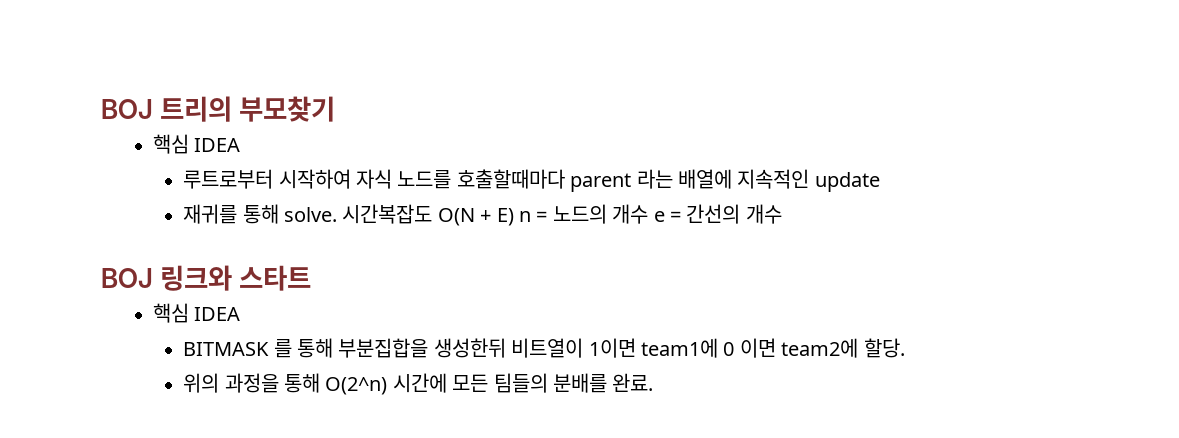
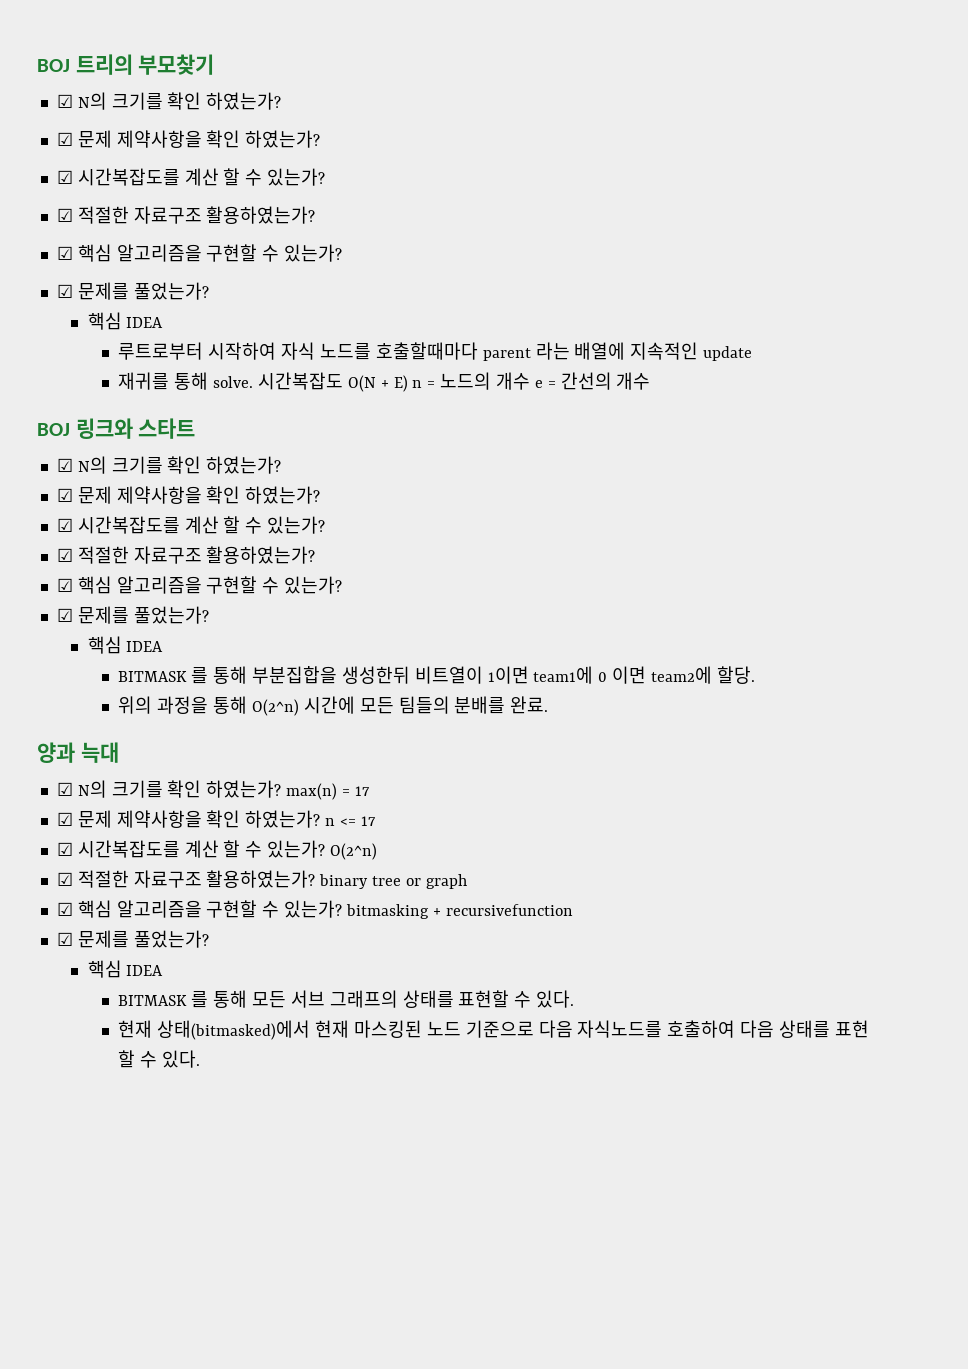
(336, 109) none -> [56,92,282,110] [56,130,321,148] [56,168,326,186] [56,206,316,224] [56,244,343,262] [56,282,209,300] // ☑ N의 크기를 확인 하였는가? // ☑ 문제 제약사항을 확인 하였는가? // ☑ 시간복잡도를 계산 할 수 있는가? // ☑ 적절한 자료구조 활용하였는가? // ☑ 핵심 알고리즘을 구현할 수 있는가? // ☑ 문제를 풀었는가?
(312, 278) none -> [56,456,282,474] [56,486,321,504] [56,516,326,534] [56,546,316,564] [56,576,343,594] [56,606,209,624] // ☑ N의 크기를 확인 하였는가? // ☑ 문제 제약사항을 확인 하였는가? // ☑ 시간복잡도를 계산 할 수 있는가? // ☑ 적절한 자료구조 활용하였는가? // ☑ 핵심 알고리즘을 구현할 수 있는가? // ☑ 문제를 풀었는가?
(654, 382) none -> [37,742,119,763] [56,780,370,800] [56,810,376,828] [56,840,377,860] [56,870,467,889] [56,900,573,919] [56,930,209,948] [87,960,164,978] [118,990,575,1008] [118,1020,869,1040] [118,1050,201,1068] // 양과 늑대 // ☑ N의 크기를 확인 하였는가? max(n) = 17 // ☑ 문제 제약사항을 확인 하였는가? n <= 17 // ☑ 시간복잡도를 계산 할 수 있는가? O(2^n) // ☑ 적절한 자료구조 활용하였는가? binary tree or graph // ☑ 핵심 알고리즘을 구현할 수 있는가? bitmasking + recursivefunction // ☑ 문제를 풀었는가? // 핵심 IDEA // BITMASK 를 통해 모든 서브 그래프의 상태를 표현할 수 있다. // 현재 상태(bitmasked)에서 현재 마스킹된 노드 기준으로 다음 자식노드를 호출하여 다음 상태를 표현 할 수 있다.

